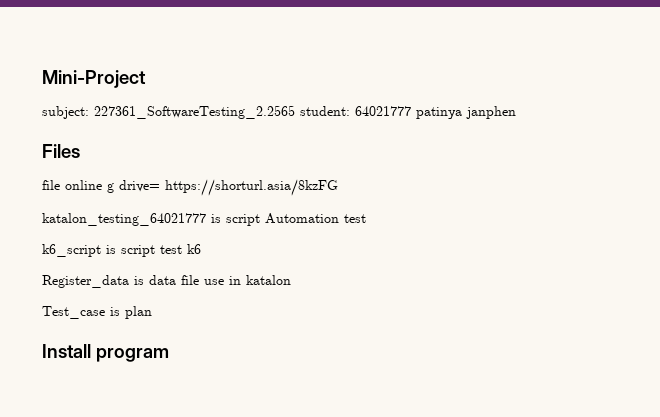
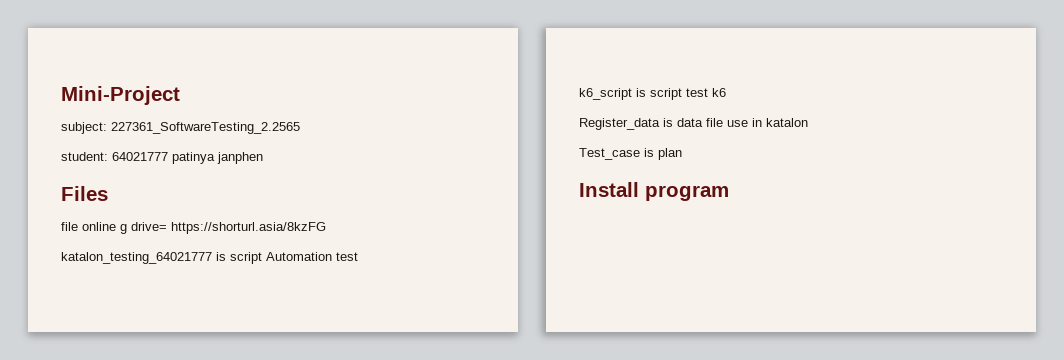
(295, 112) none -> (300, 128) //

